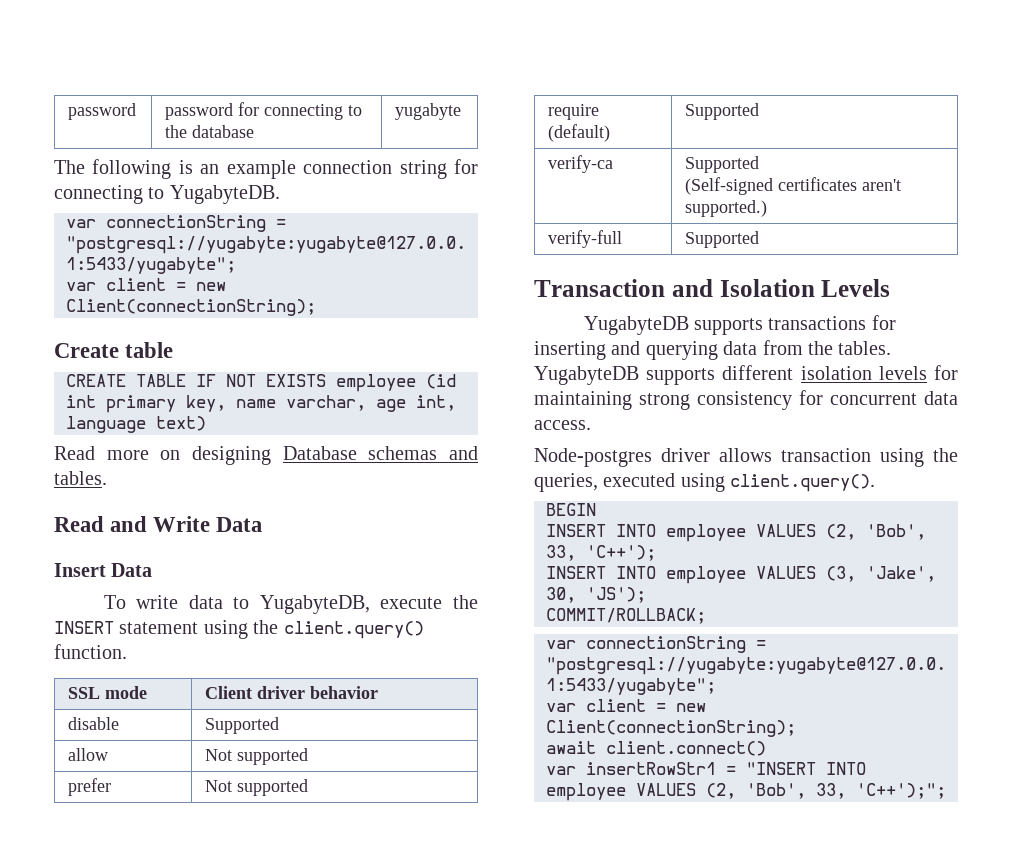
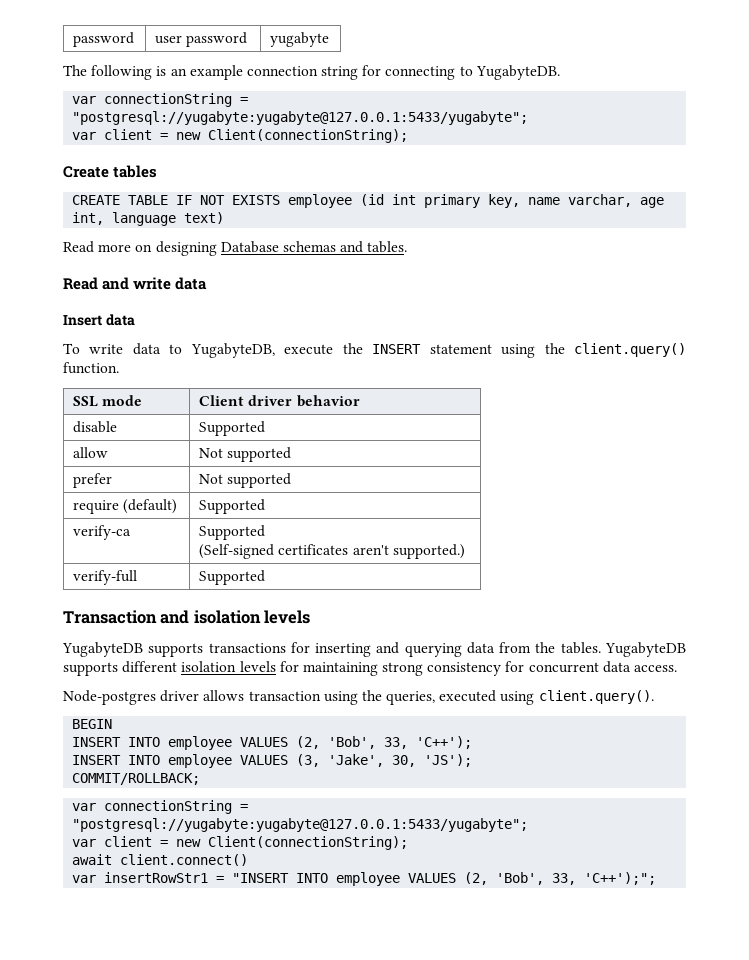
[68,103,137,120] [165,102,363,120] [165,125,255,138] password | password for connecting to the database -> [73,32,135,47] [155,32,248,47] password | user password
[125,342,174,358] table -> [113,165,158,178] tables
[153,516,263,532] Write Data -> [133,277,208,290] write data
[111,563,153,577] Data -> [105,314,135,326] data
[719,279,891,297] Isolation Levels -> [193,610,311,624] isolation levels

